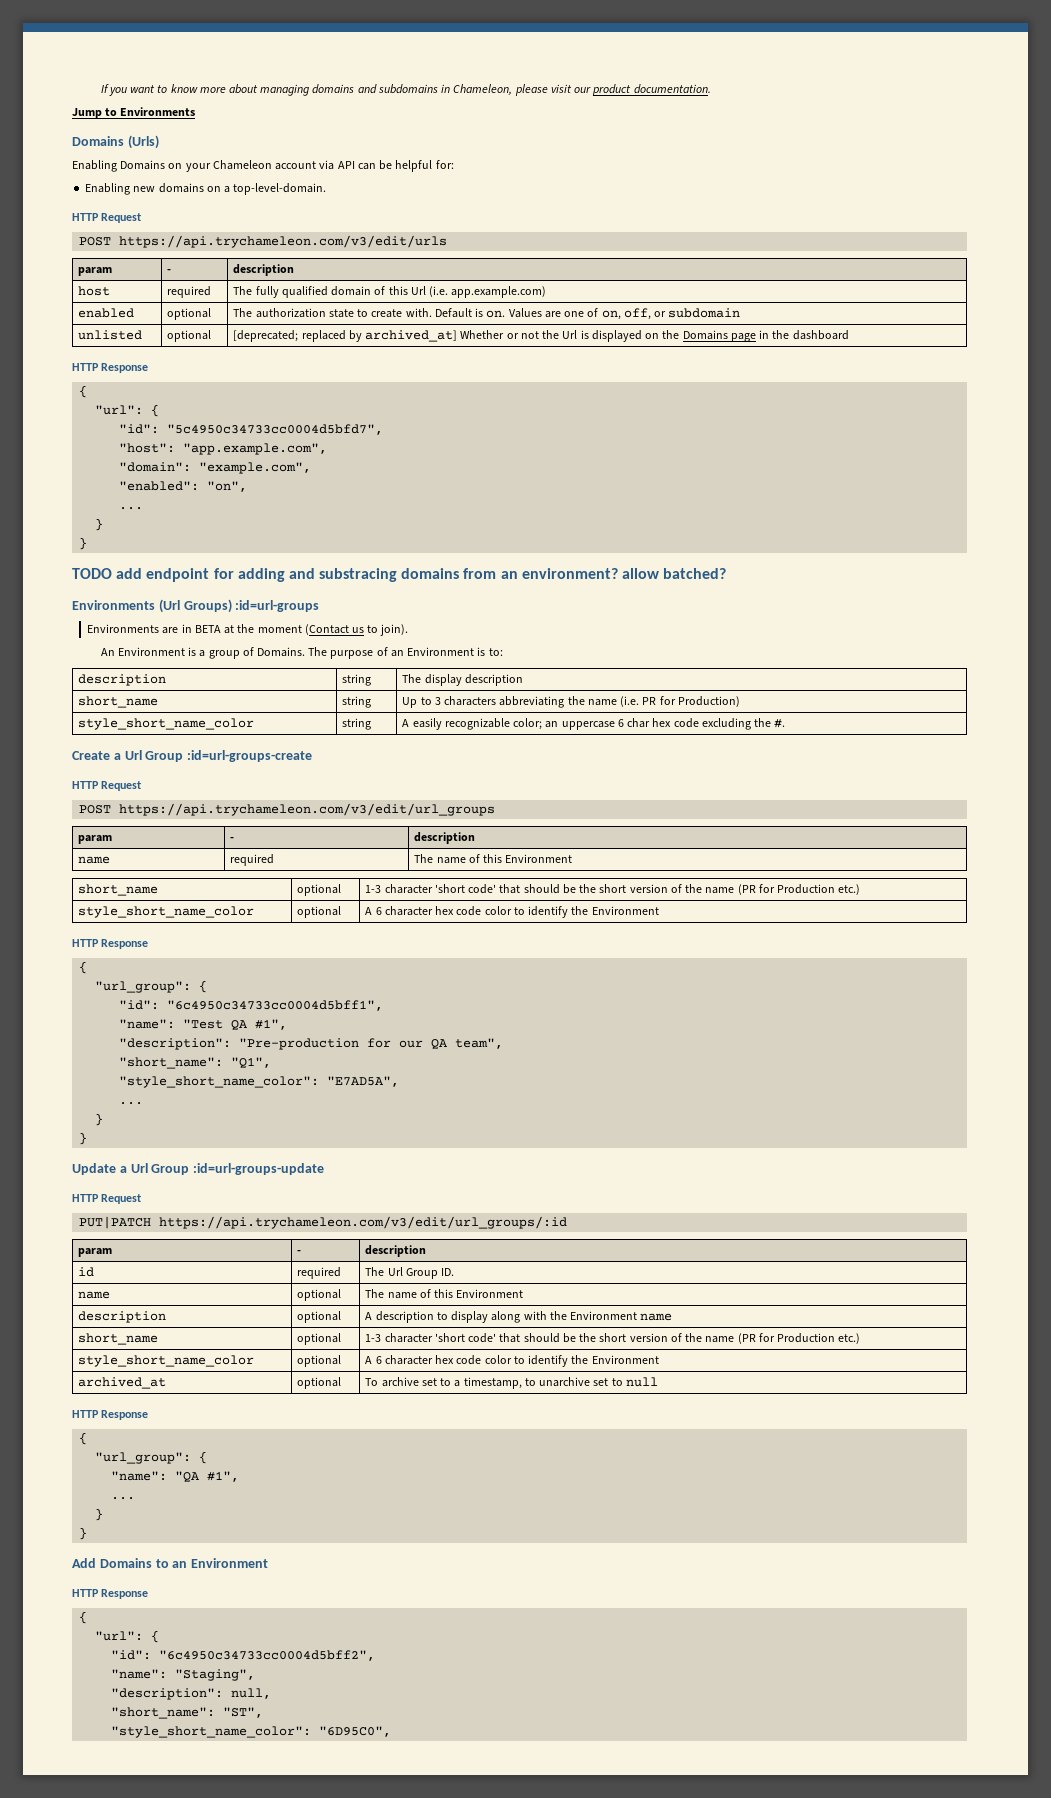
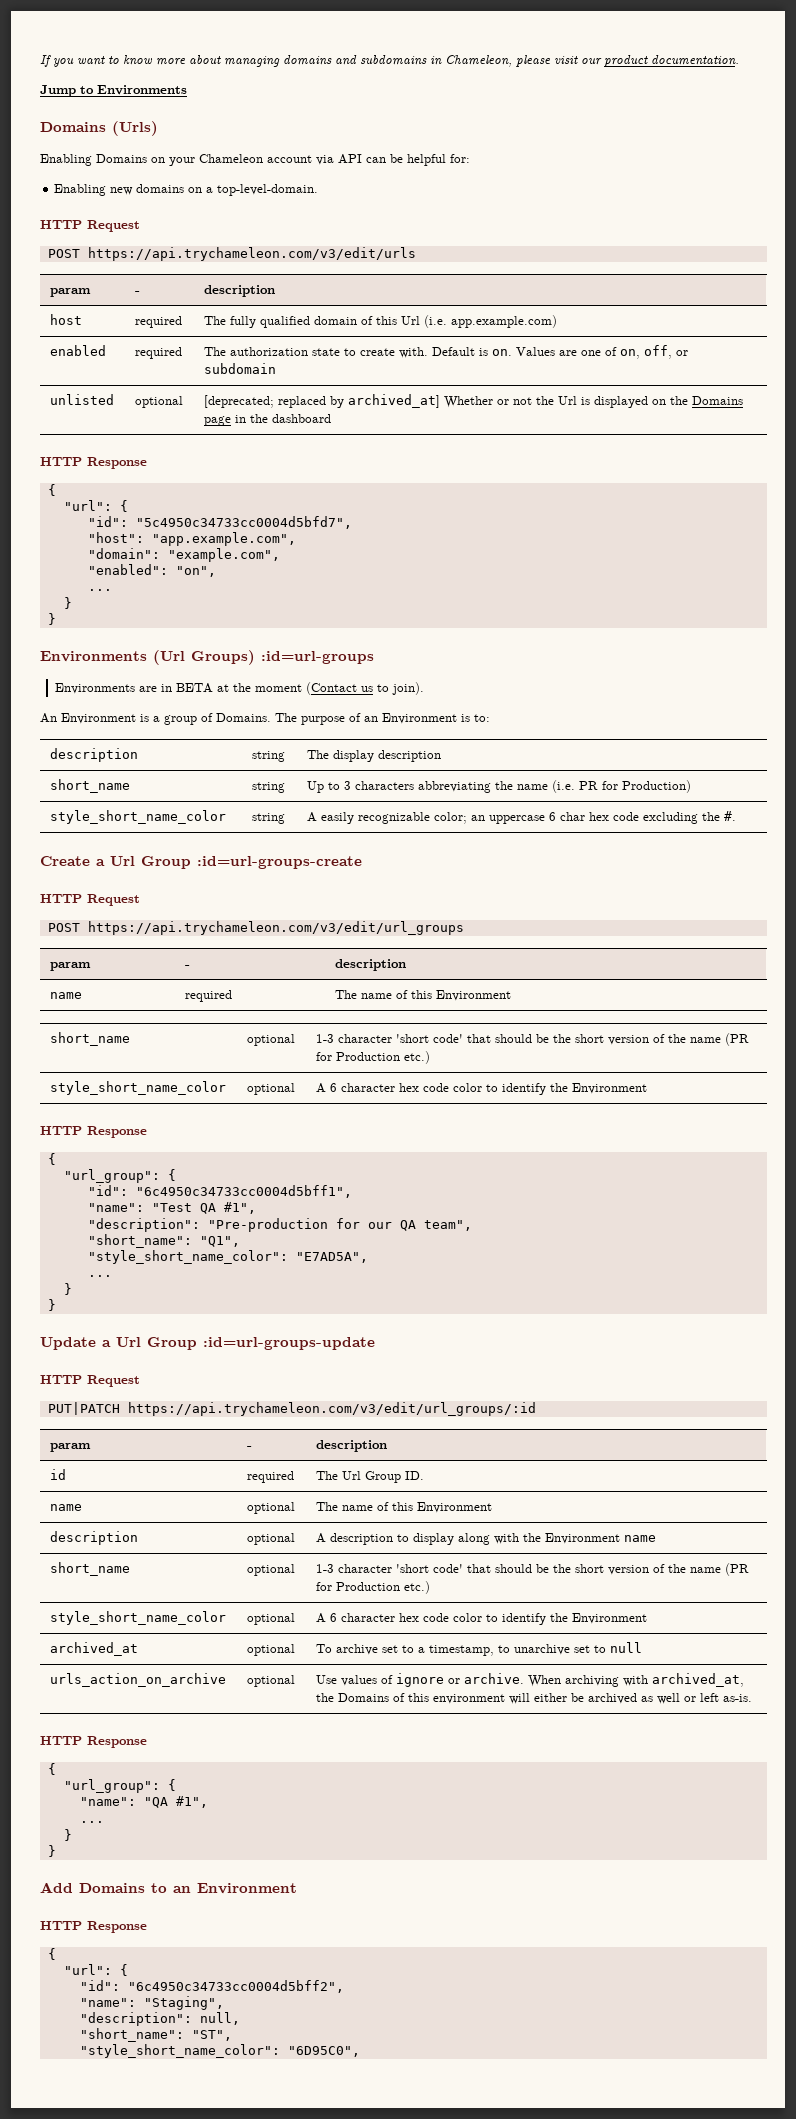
[167,308,212,320] optional -> [135,347,183,359] required
[72,568,727,582] // TODO add endpoint for adding and substracing domains from an environment? allow batched? -> (56, 619) none
(658, 1382) none -> [50,1673,227,1687] [247,1675,296,1687] [316,1673,745,1687] [316,1693,753,1704] // urls_action_on_archive | optional | Use values of ignore or archive. When archiving with archived_at, the Domains of this environment will either be archived as well or left as-is.

